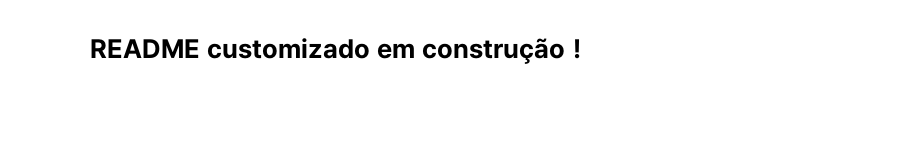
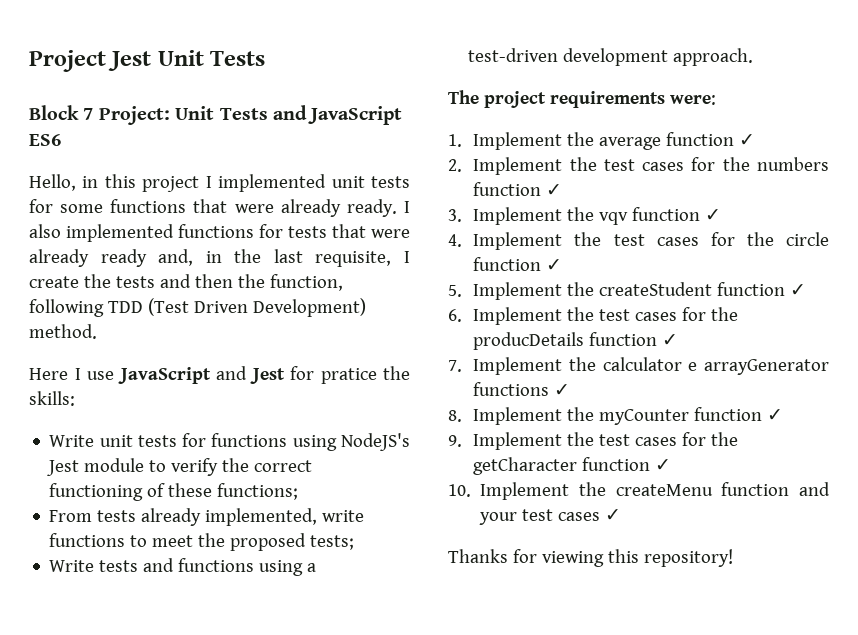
[90,38,581,64] README customizado em construção ! -> [29,50,266,72] [29,105,403,125] [29,134,61,146] [29,174,411,192] [29,199,410,217] [29,224,410,242] [29,249,410,267] [29,274,343,291] [29,298,366,317] [29,324,97,339] [29,366,410,384] [29,391,75,406] [49,433,410,451] [47,458,313,476] [49,483,299,501] [49,508,365,526] [49,533,355,551] [49,558,317,576] [468,48,754,66] [448,90,716,108] [448,132,756,150] [448,157,829,175] [473,182,563,196] [448,207,722,225] [448,232,829,250] [473,257,563,271] [448,282,807,300] [448,307,739,325] [473,332,679,350] [448,357,829,375] [473,382,571,396] [448,407,784,425] [448,432,739,450] [473,457,672,475] [448,482,830,500] [479,509,622,525] [448,549,733,567] Project Jest Unit Tests // Block 7 Project: Unit Tests and JavaScript ES6 // Hello, in this project I implemented unit tests for some functions that were already ready. I also implemented functions for tests that were already ready and, in the last requisite, I create the tests and then the function, following TDD (Test Driven Development) method. // Here I use JavaScript and Jest for pratice the skills: // Write unit tests for functions using NodeJS's Jest module to verify the correct functioning of these functions; // From tests already implemented, write functions to meet the proposed tests; // Write tests and functions using a test-driven development approach. // The project requirements were: // 1. Implement the average function ✓ // 2. Implement the test cases for the numbers function ✓ // 3. Implement the vqv function ✓ // 4. Implement the test cases for the circle function ✓ // 5. Implement the createStudent function ✓ // 6. Implement the test cases for the producDetails function ✓ // 7. Implement the calculator e arrayGenerator functions ✓ // 8. Implement the myCounter function ✓ // 9. Implement the test cases for the getCharacter function ✓ // 10. Implement the createMenu function and your test cases ✓ // Thanks for viewing this repository!

